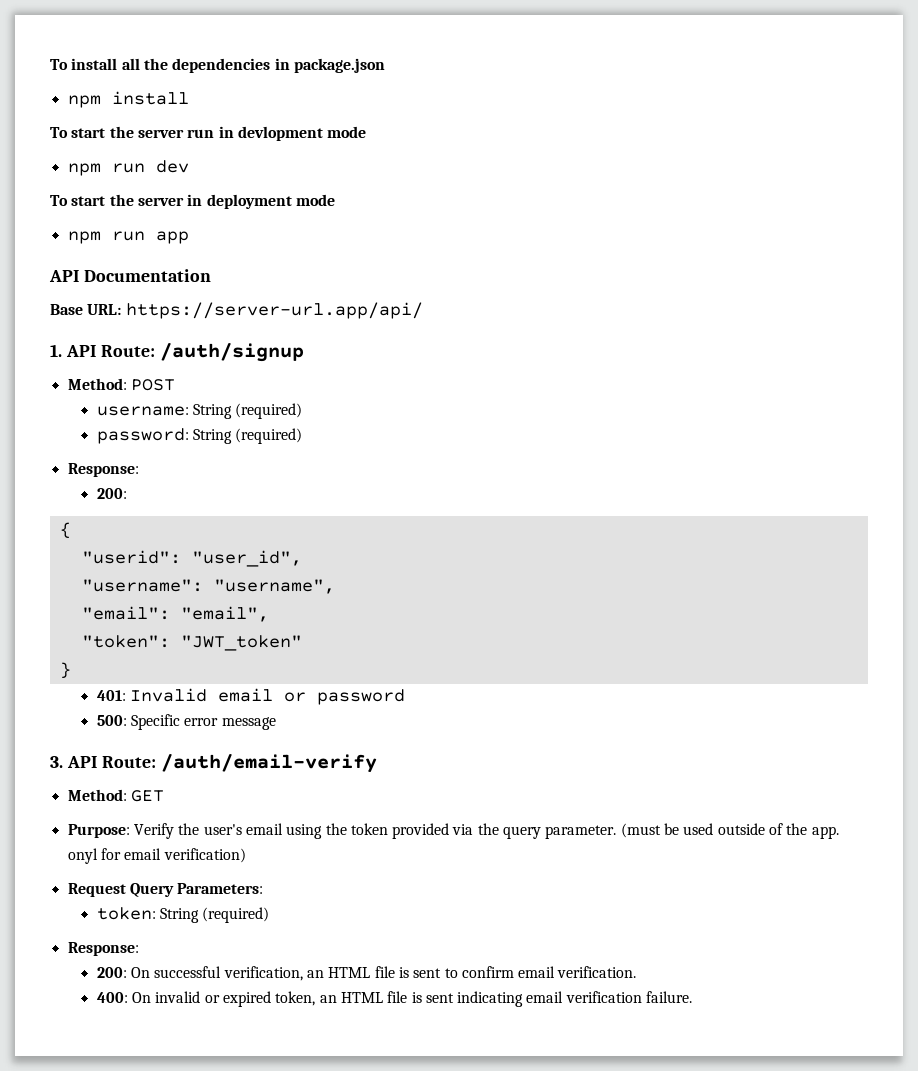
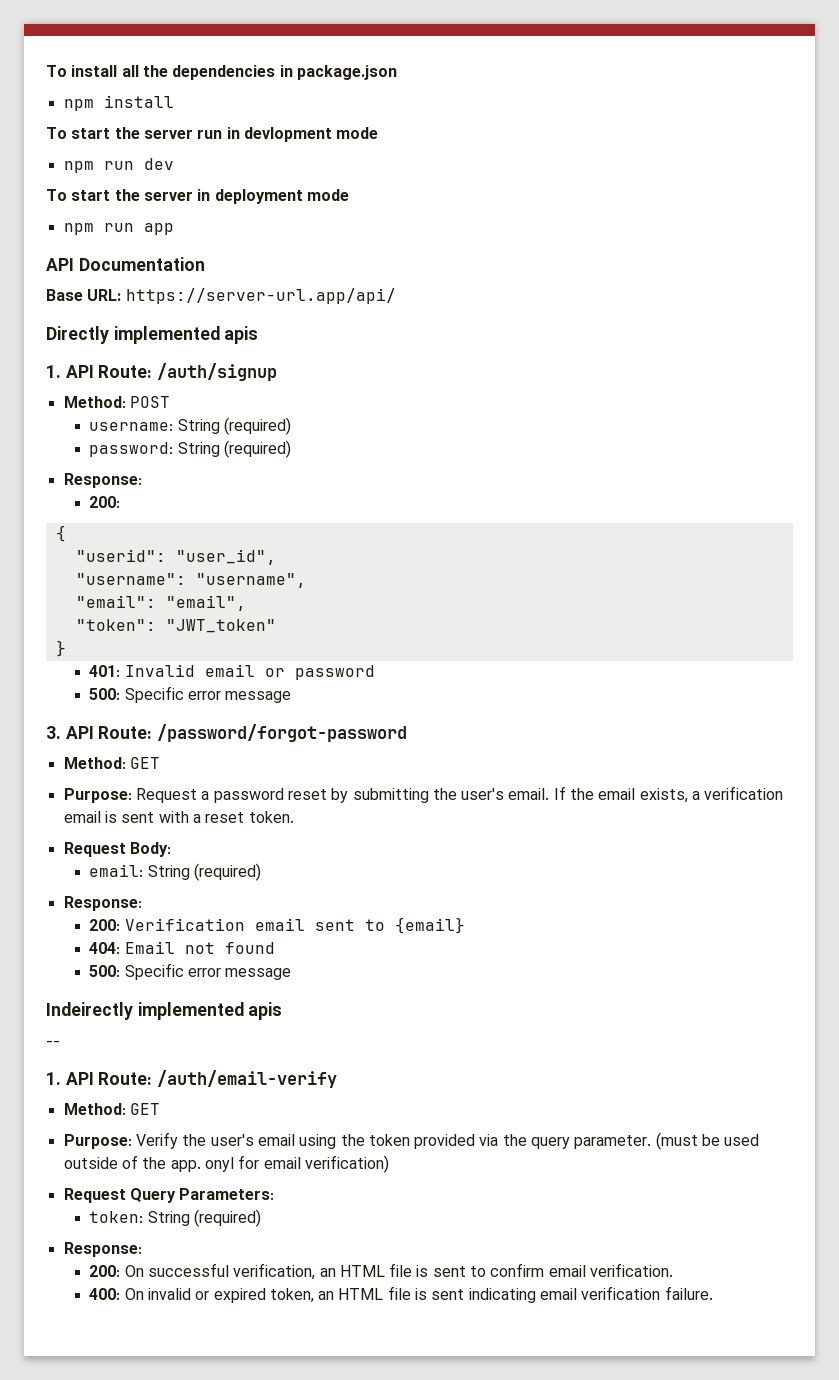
(423, 310) none -> [46,326,259,344] // Directly implemented apis
(156, 762) none -> [157,724,408,742] [63,757,160,769] [63,786,784,803] [63,811,294,823] [63,842,171,857] [89,863,261,881] [63,896,142,911] [89,917,465,934] [89,941,275,954] [89,963,292,980] [46,1002,283,1020] [46,1040,60,1046] [46,1072,153,1085] /password/forgot-password // Method: GET // Purpose: Request a password reset by submitting the user's email. If the email exists, a verification email is sent with a reset token. // Request Body: // email: String (required) // Response: // 200: Verification email sent to {email} // 404: Email not found // 500: Specific error message // Indeirectly implemented apis // -- // 1. API Route:

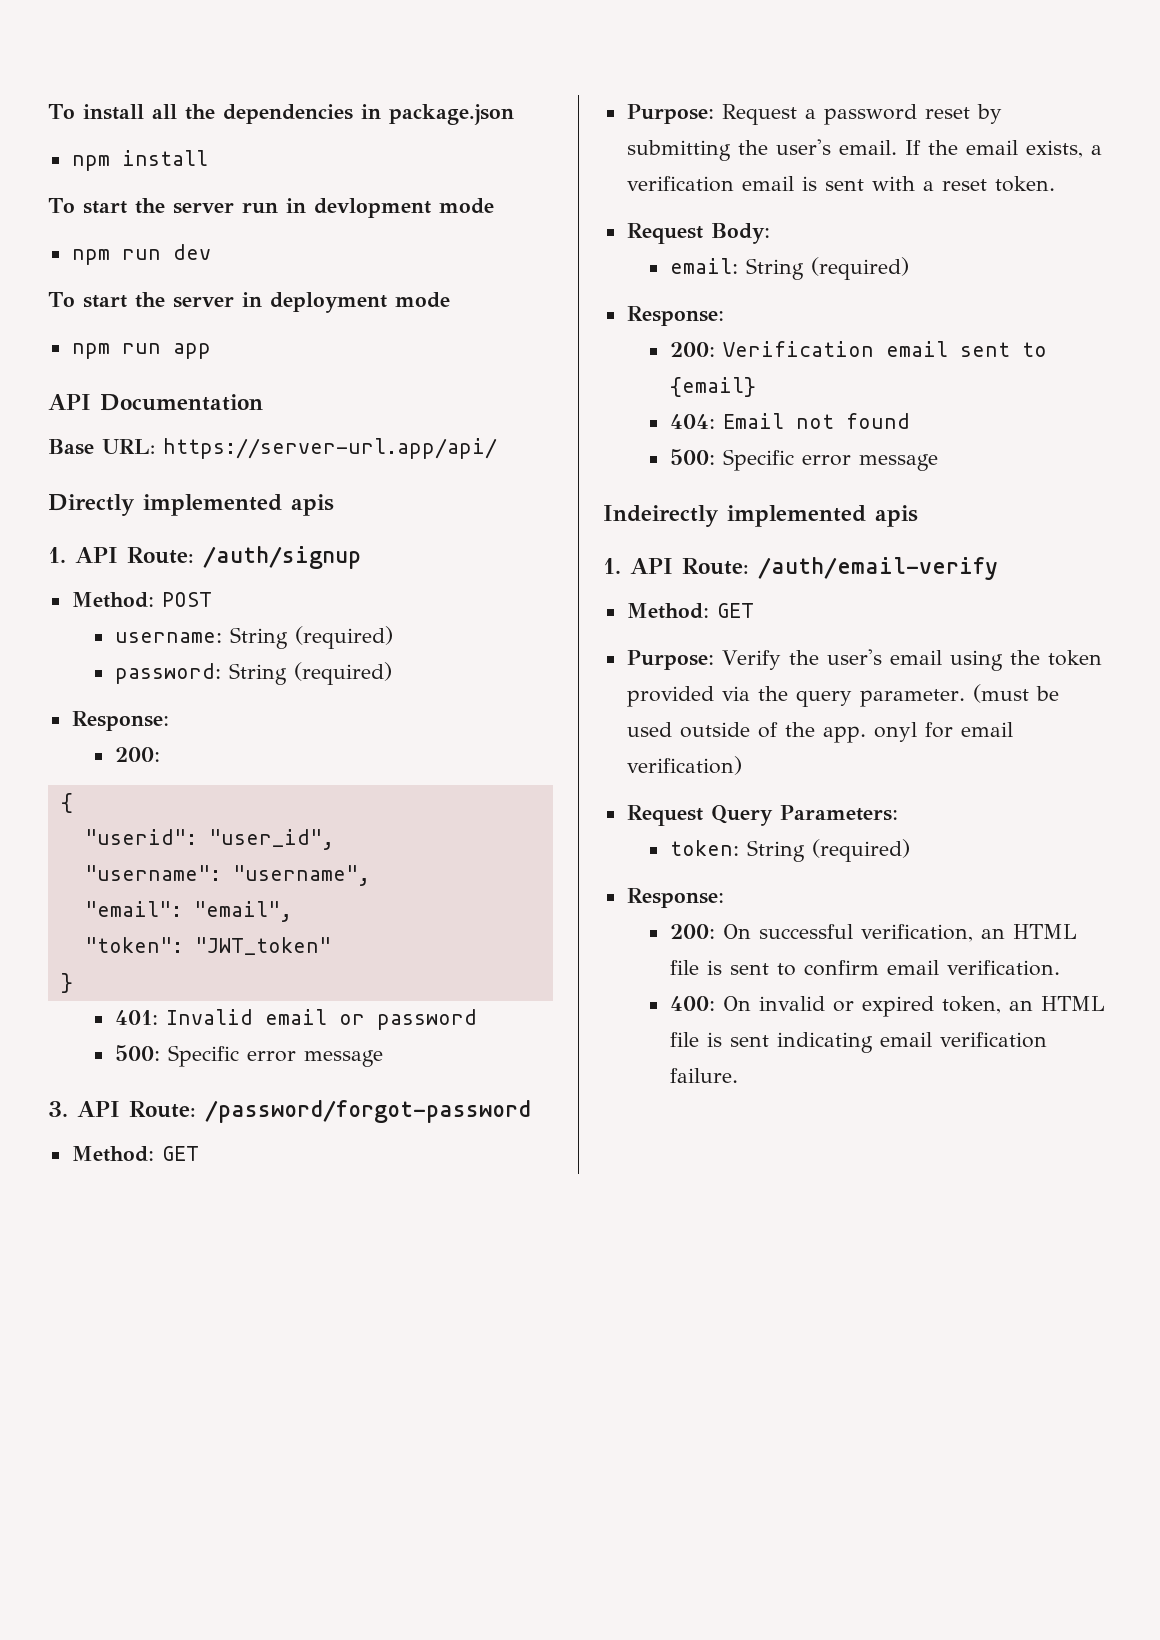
[46,1040,60,1046] // -- -> (918, 516) none

